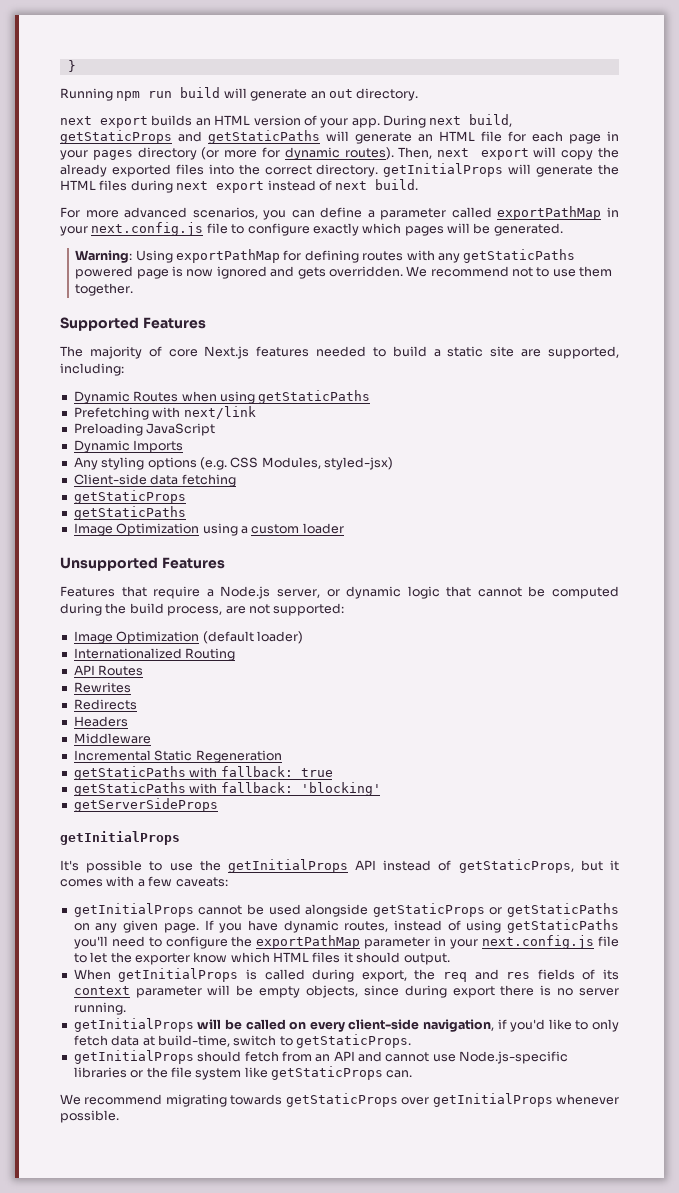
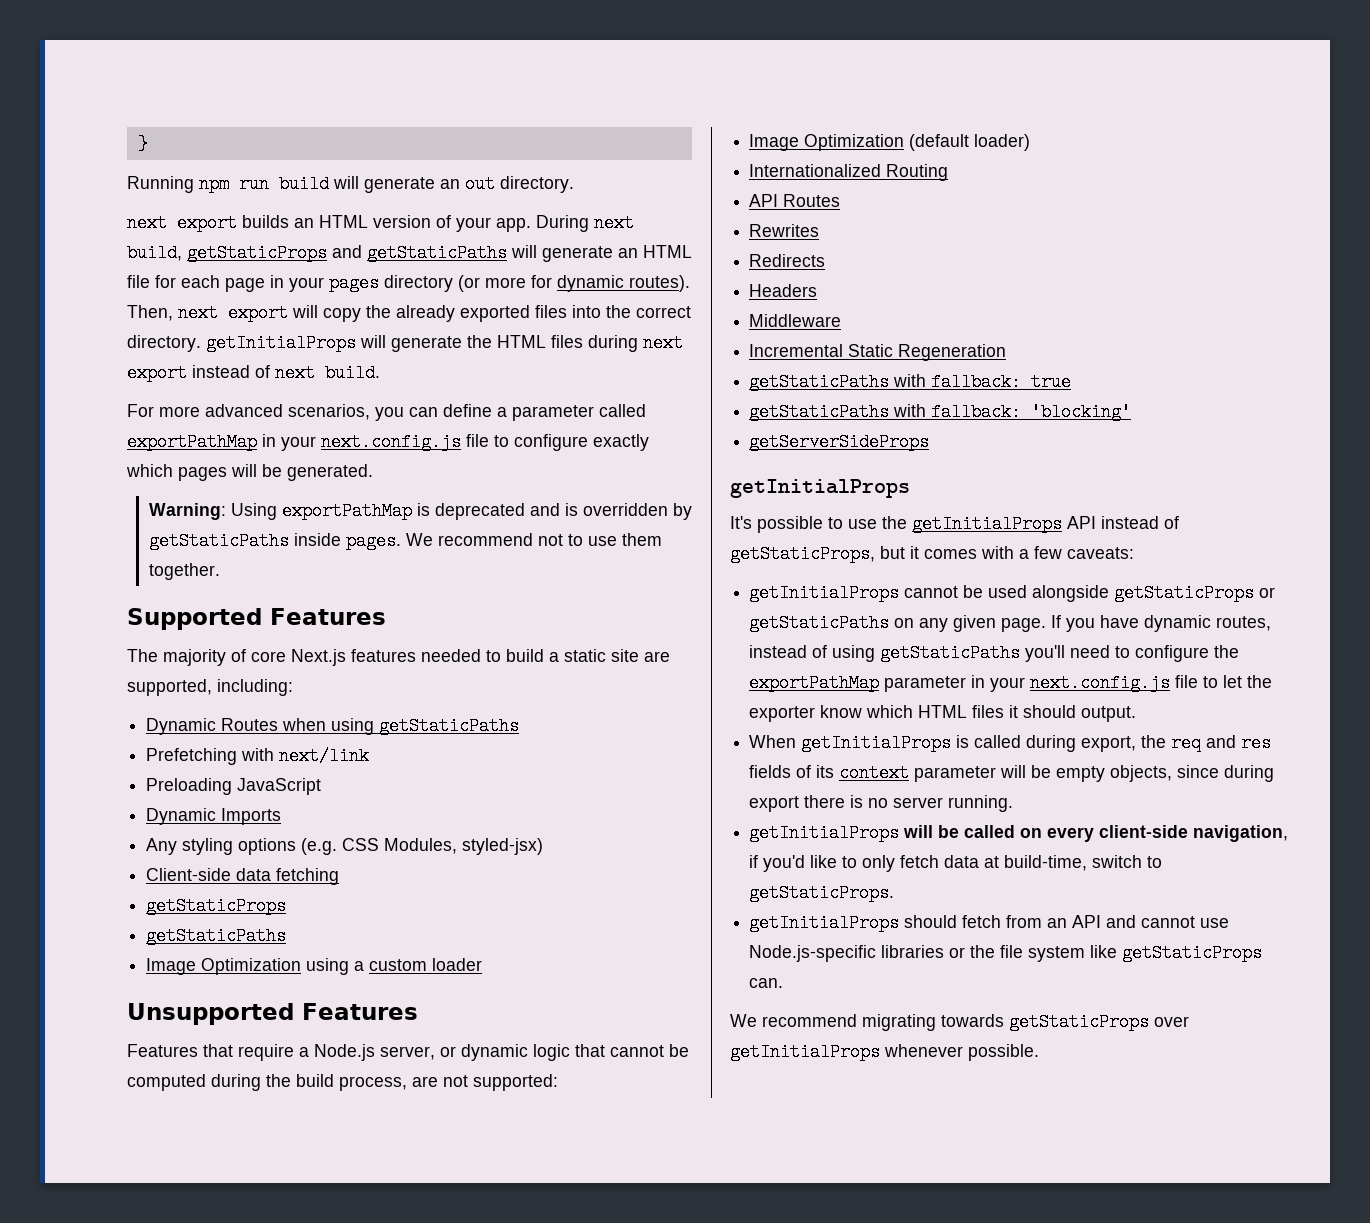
[283,249,576,263] [75,266,403,279] for defining routes with any getStaticPaths powered page is now ignored and gets overridden. -> [416,503,692,520] [148,532,401,550] is deprecated and is overridden by getStaticPaths inside pages.

